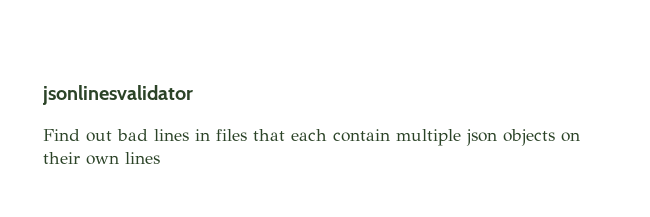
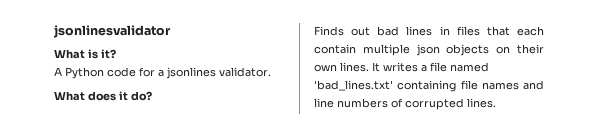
[43,129,80,141] Find -> [54,49,116,59] [54,67,271,79] [54,91,152,101] [314,26,344,36] What is it? // A Python code for a jsonlines validator. // What does it do? // Finds
[125,152,160,164] lines -> [340,62,489,72] [314,80,544,92] [314,98,496,110] lines. It writes a file named 'bad_lines.txt' containing file names and line numbers of corrupted lines.

